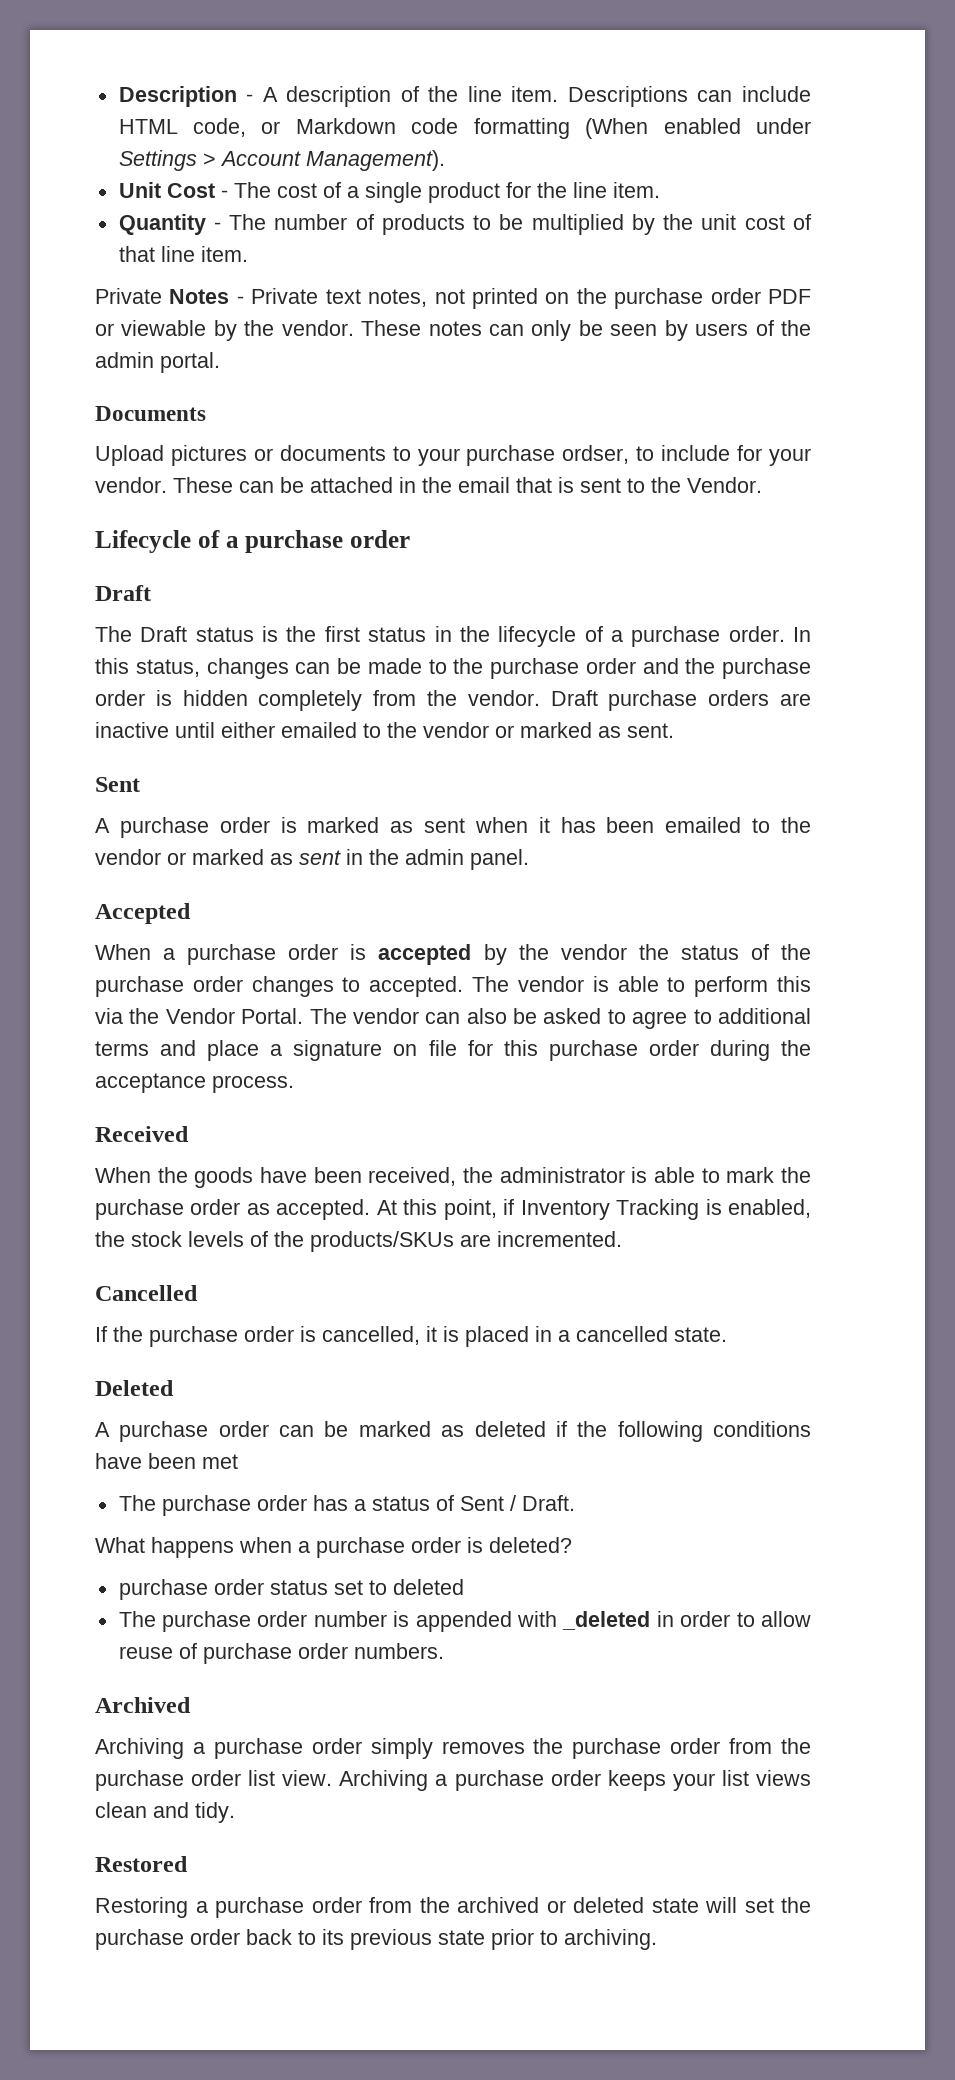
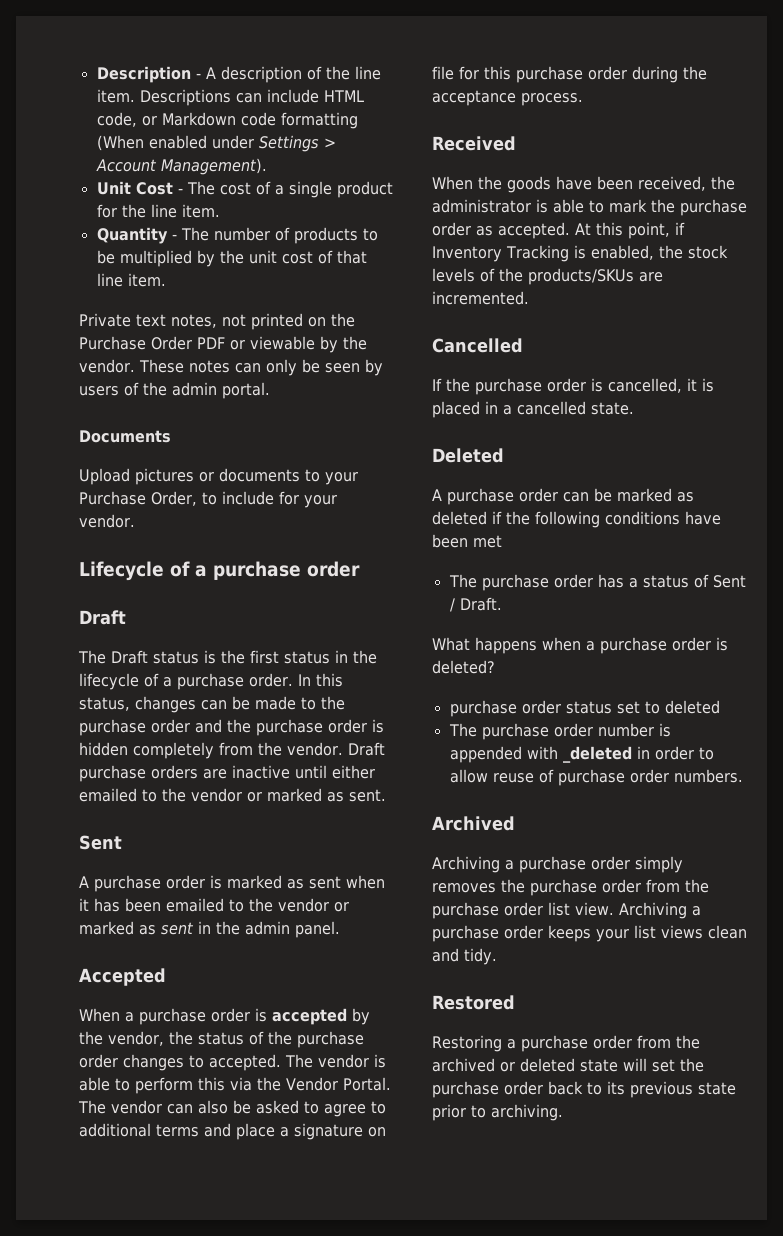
[169,288,319,304] Notes - Private -> (131, 320) none
[614,288,761,309] purchase order -> [79,336,192,350] Purchase Order
[466,445,630,466] purchase ordser, -> [79,491,197,506] Purchase Order,
[173,477,762,493] These can be attached in the email that is sent to the Vendor. -> (135, 521) none
[560,944,627,960] vendor -> [108,1031,164,1046] vendor,

